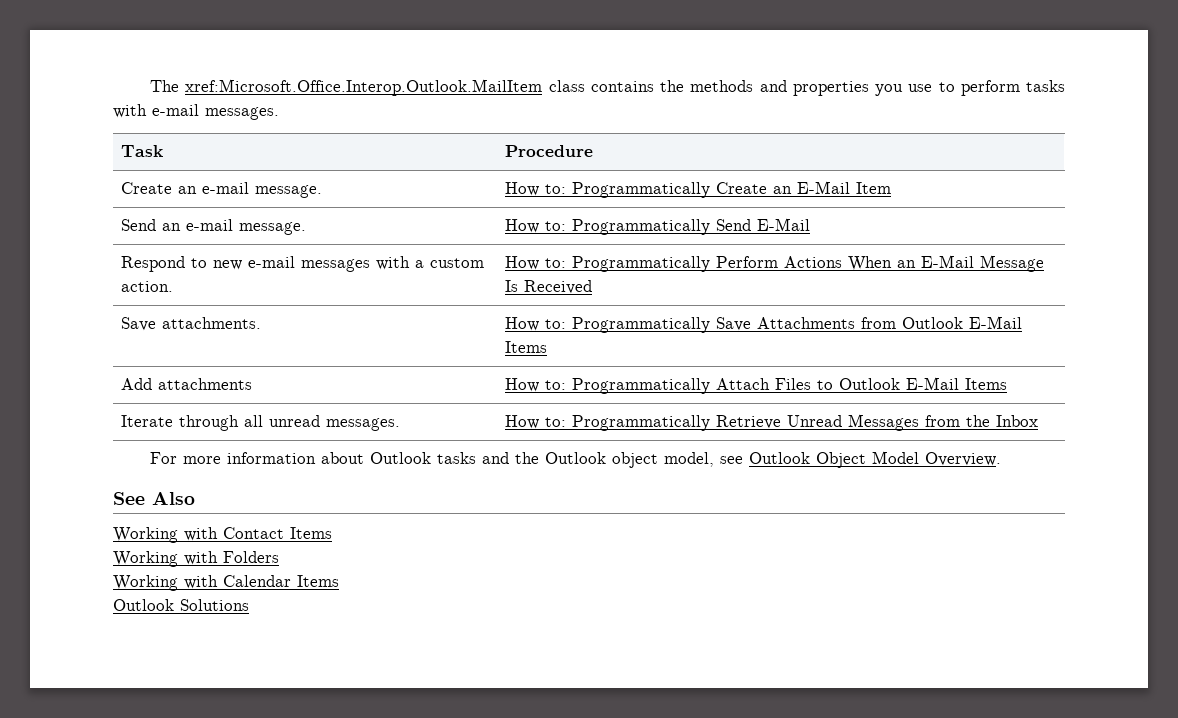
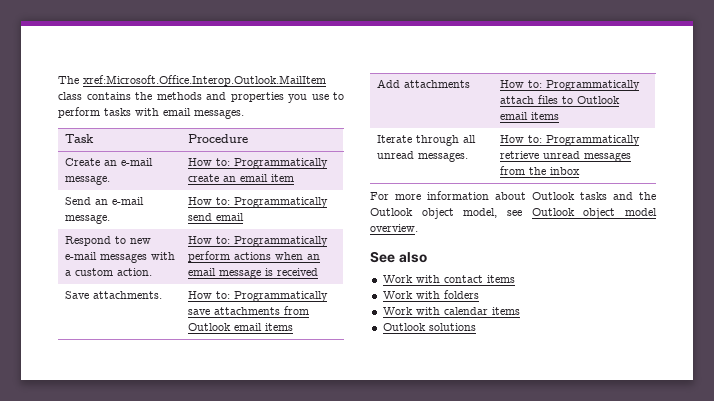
[152,104,199,116] e-mail -> [163,108,191,116] email
[715,181,891,194] Create an E-Mail Item -> [187,174,294,182] create an email item
[715,218,810,231] Send E-Mail -> [187,213,244,221] send email
[715,255,1044,272] [504,280,592,294] Perform Actions When an E-Mail Message Is Received -> [187,251,320,262] [187,268,318,279] perform actions when an email message is received
[715,316,1022,331] [504,341,547,353] Save Attachments from Outlook E-Mail Items -> [187,306,309,315] [187,323,293,331] save attachments from Outlook email items
[715,377,1007,390] Attach Files to Outlook E-Mail Items -> [499,95,620,104] [499,112,559,120] attach files to Outlook email items
[715,414,919,431] Retrieve Unread Messages -> [499,151,631,162] retrieve unread messages
[995,415,1038,427] Inbox -> [549,167,580,175] inbox
[816,451,1002,468] [113,492,195,505] [113,527,332,543] [113,551,279,567] [113,575,339,591] [113,599,249,611] Object Model Overview. // See Also // Working with Contact Items // Working with Folders // Working with Calendar Items // Outlook Solutions -> [583,208,657,219] [370,224,418,232] [370,251,427,263] [382,275,515,283] [382,290,479,299] [382,307,520,315] [382,323,476,331] object model overview. // See also // Work with contact items // Work with folders // Work with calendar items // Outlook solutions

